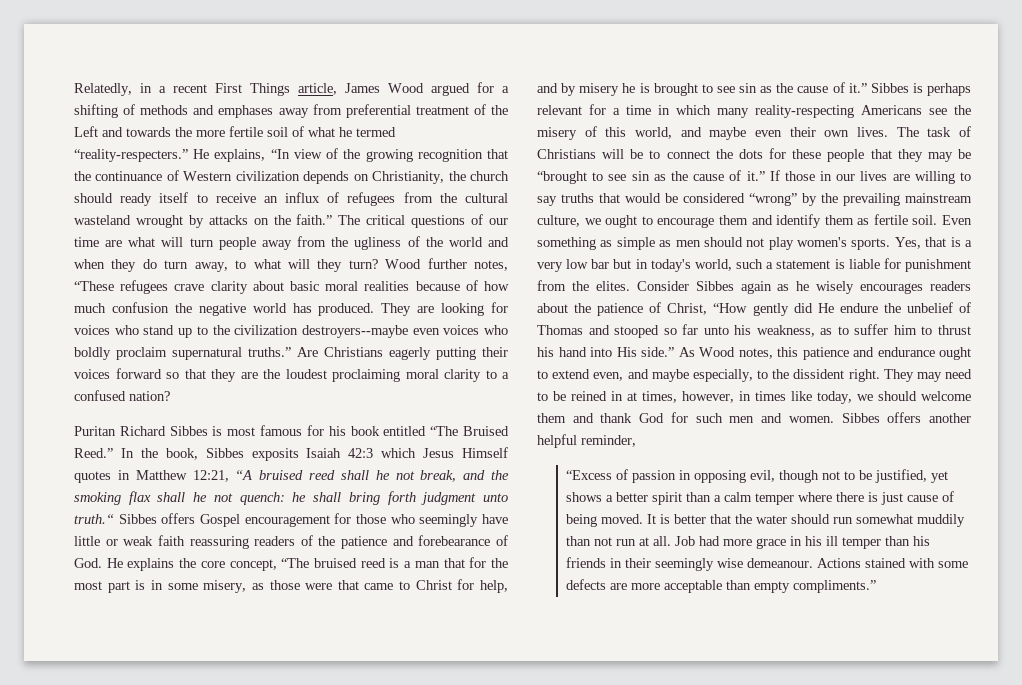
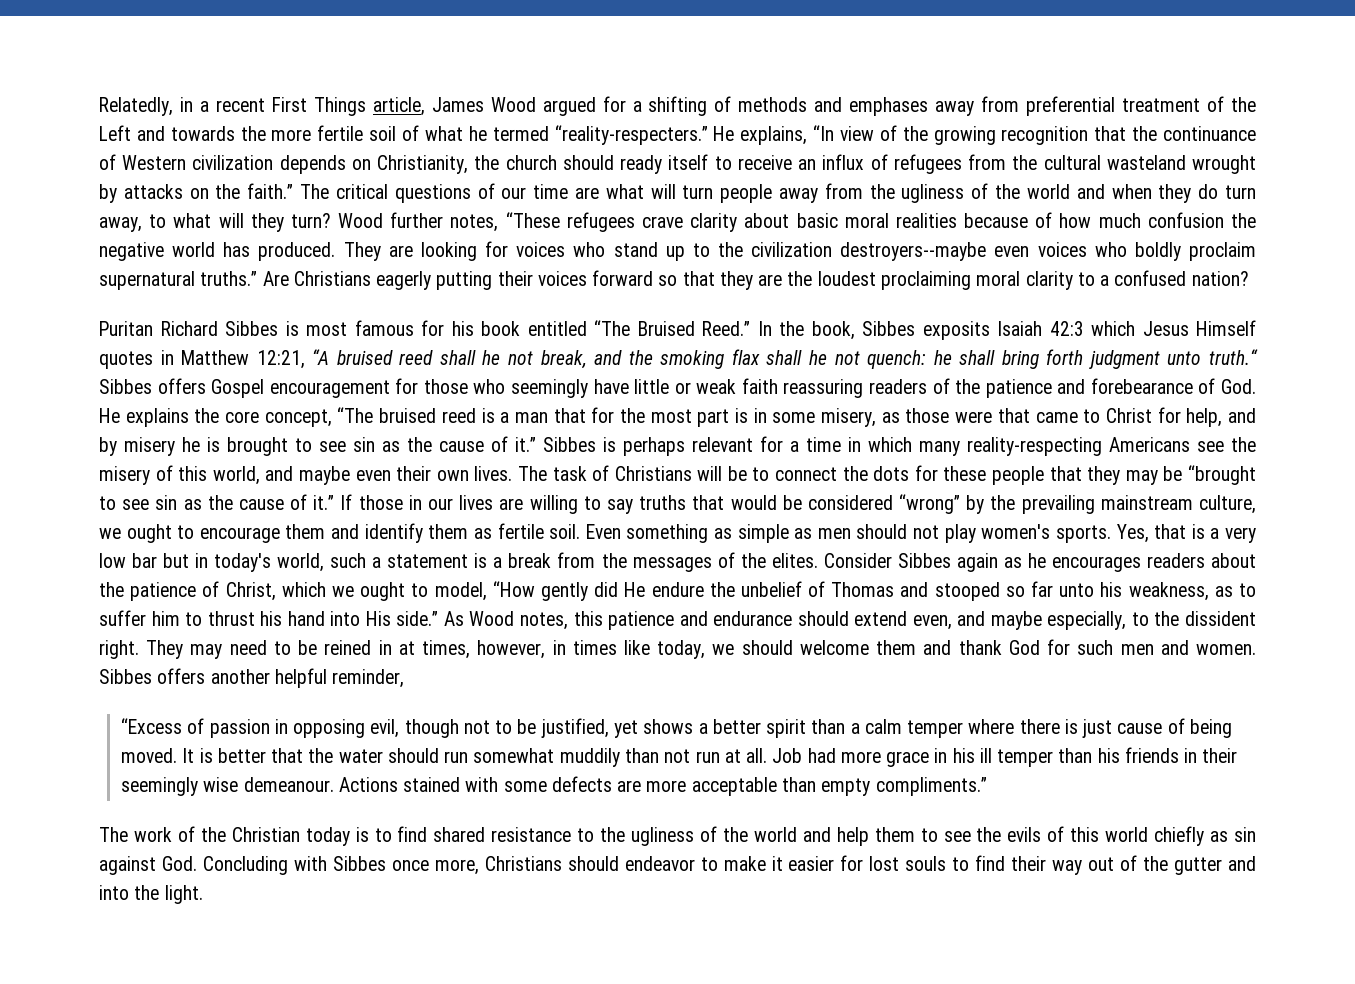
[848,258,971,272] [537,280,566,291] liable for punishment from -> [493,552,735,572] a break from the messages of
[816,281,855,294] wisely -> (1046, 560) none
(708, 309) none -> [281,582,487,601] which we ought to model,
[939,347,971,360] [537,370,548,379] ought to -> [797,611,849,626] should
(876, 586) none -> [99,826,1256,846] [99,855,1257,875] [99,885,203,904] // The work of the Christian today is to find shared resistance to the ugliness of the world and help them to see the evils of this world chiefly as sin against God. Concluding with Sibbes once more, Christians should endeavor to make it easier for lost souls to find their way out of the gutter and into the light.

